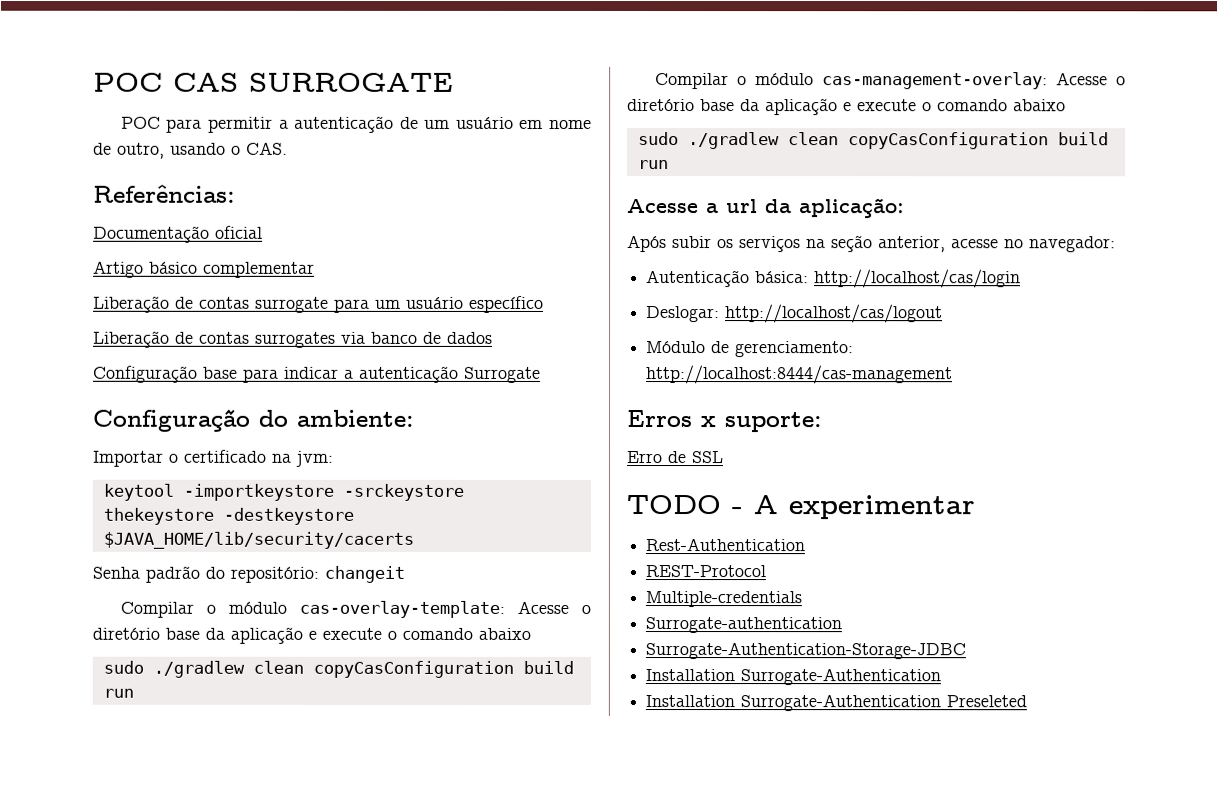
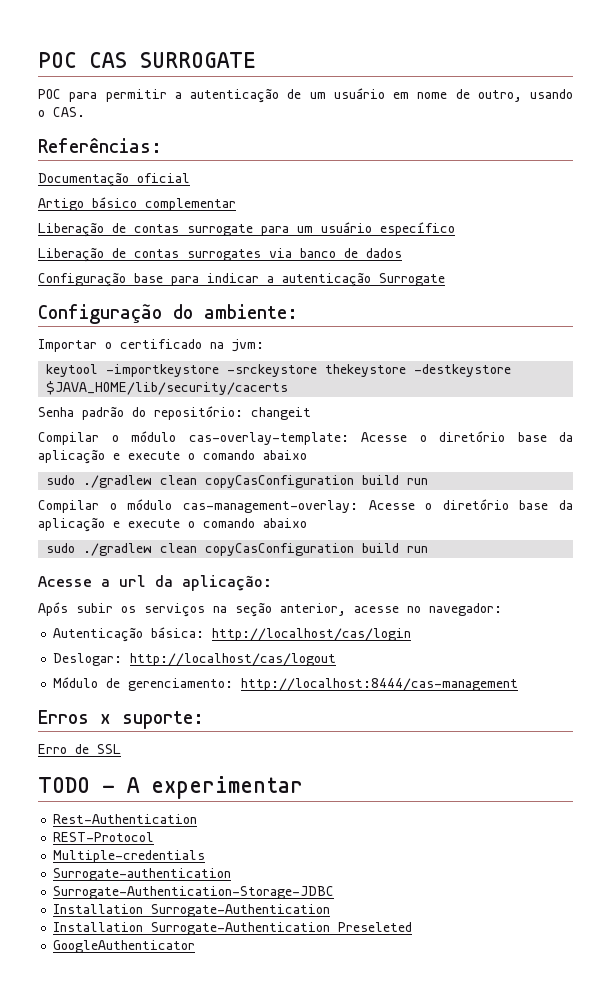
(1028, 701) none -> [53,940,196,953] // GoogleAuthenticator

